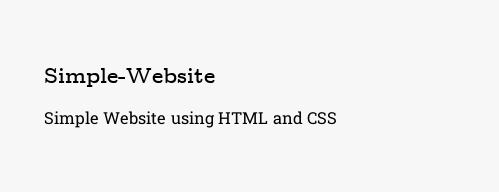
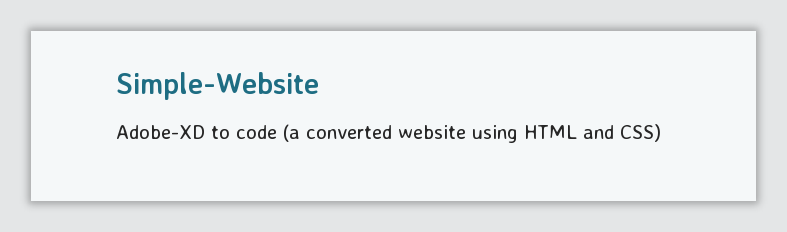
[44,111,167,128] Simple Website -> [116,124,466,142] Adobe-XD to code (a converted website
[307,112,338,125] CSS -> [620,124,661,142] CSS)

